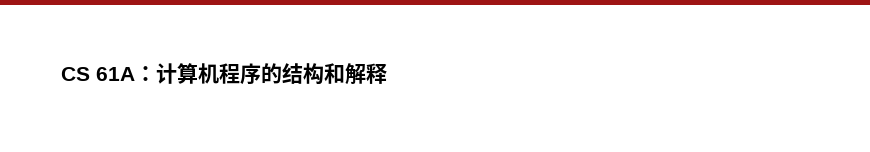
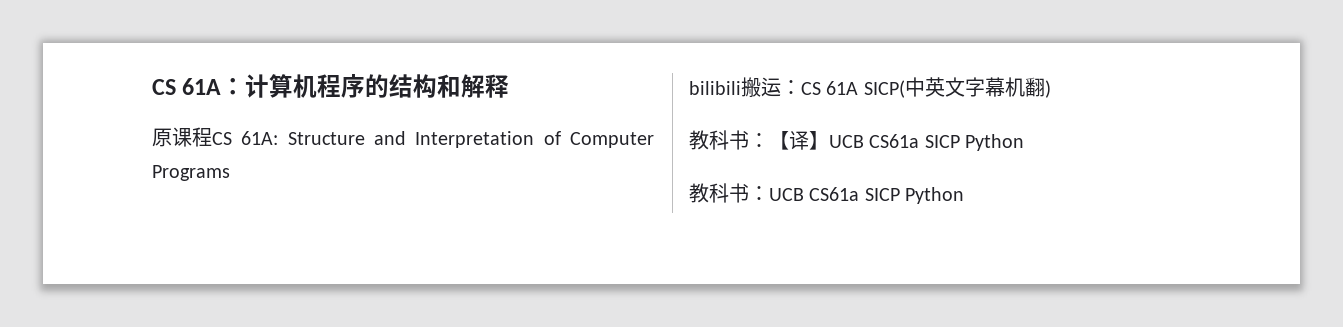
(387, 73) none -> [152,127,654,148] [152,165,230,181] [689,77,1051,98] [689,130,1025,151] [689,183,965,204] // 原课程CS 61A: Structure and Interpretation of Computer Programs // bilibili搬运：CS 61A SICP(中英文字幕机翻) // 教科书：【译】UCB CS61a SICP Python // 教科书：UCB CS61a SICP Python

